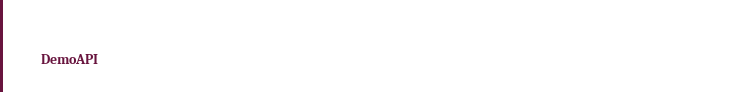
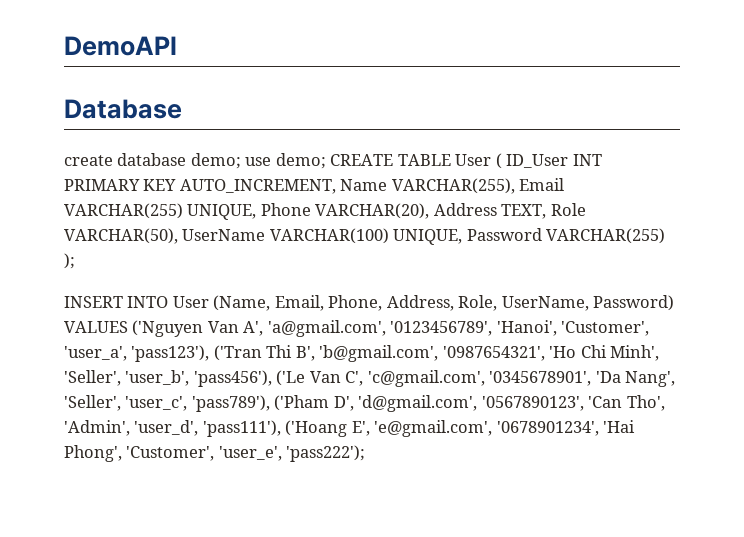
(98, 59) none -> [64,99,182,119] [64,153,602,169] [64,178,565,194] [64,203,586,220] [64,228,666,245] [64,253,75,269] [64,295,675,311] [64,320,650,337] [64,345,660,362] [64,370,676,387] [64,395,665,412] [64,420,636,437] [64,445,366,462] // Database // create database demo; use demo; CREATE TABLE User ( ID_User INT PRIMARY KEY AUTO_INCREMENT, Name VARCHAR(255), Email VARCHAR(255) UNIQUE, Phone VARCHAR(20), Address TEXT, Role VARCHAR(50), UserName VARCHAR(100) UNIQUE, Password VARCHAR(255) ); // INSERT INTO User (Name, Email, Phone, Address, Role, UserName, Password) VALUES ('Nguyen Van A', 'a@gmail.com', '0123456789', 'Hanoi', 'Customer', 'user_a', 'pass123'), ('Tran Thi B', 'b@gmail.com', '0987654321', 'Ho Chi Minh', 'Seller', 'user_b', 'pass456'), ('Le Van C', 'c@gmail.com', '0345678901', 'Da Nang', 'Seller', 'user_c', 'pass789'), ('Pham D', 'd@gmail.com', '0567890123', 'Can Tho', 'Admin', 'user_d', 'pass111'), ('Hoang E', 'e@gmail.com', '0678901234', 'Hai Phong', 'Customer', 'user_e', 'pass222');

